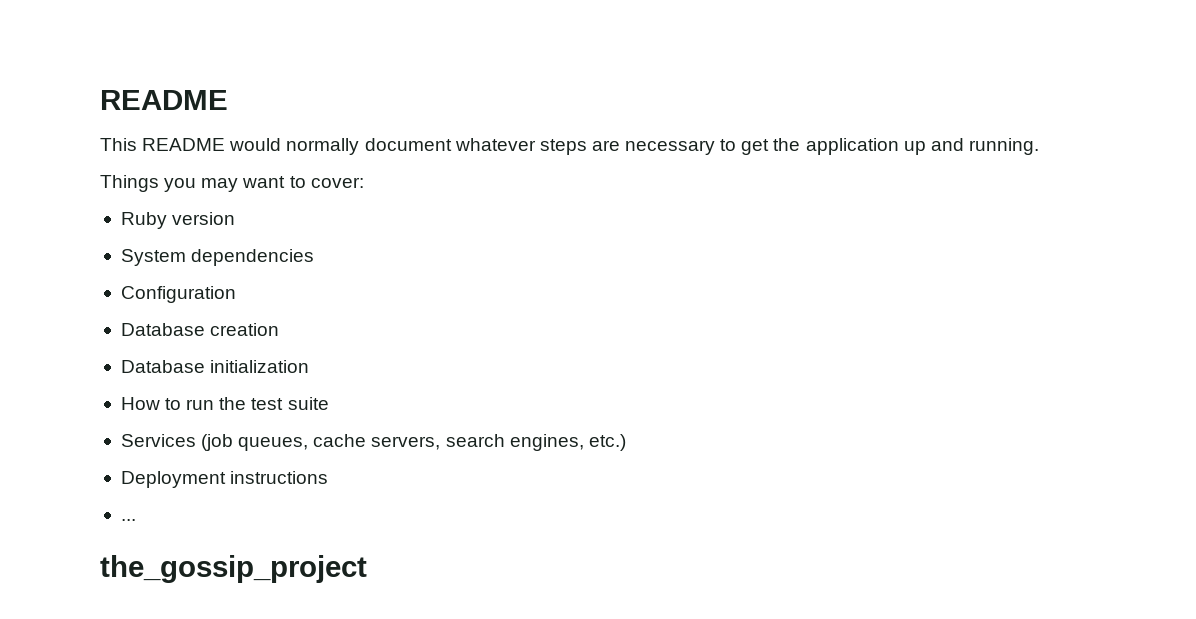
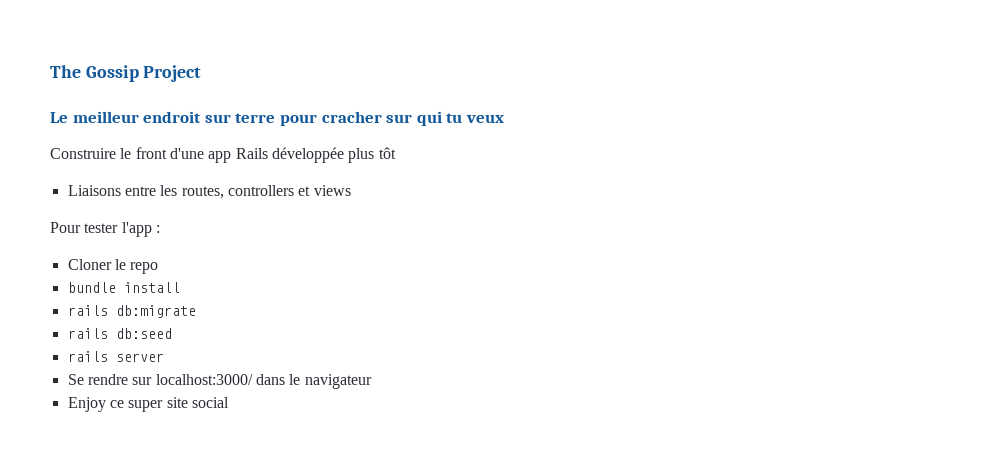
[100,90,228,110] [100,138,1039,155] [100,175,364,192] [120,212,236,229] [120,249,315,266] [120,286,236,303] [120,323,280,336] [120,360,310,373] [120,397,329,410] [120,434,626,451] [120,471,329,488] [120,519,136,521] [100,555,367,583] README // This README would normally document whatever steps are necessary to get the application up and running. // Things you may want to cover: // Ruby version // System dependencies // Configuration // Database creation // Database initialization // How to run the test suite // Services (job queues, cache servers, search engines, etc.) // Deployment instructions // ... // the_gossip_project -> [50,65,202,82] [50,111,504,126] [50,147,396,163] [67,185,351,199] [50,222,160,237] [67,259,159,274] [67,282,180,293] [67,305,196,318] [67,328,172,339] [67,351,164,362] [67,374,372,389] [67,397,229,412] The Gossip Project // Le meilleur endroit sur terre pour cracher sur qui tu veux // Construire le front d'une app Rails développée plus tôt // Liaisons entre les routes, controllers et views // Pour tester l'app : // Cloner le repo // bundle install // rails db:migrate // rails db:seed // rails server // Se rendre sur localhost:3000/ dans le navigateur // Enjoy ce super site social

